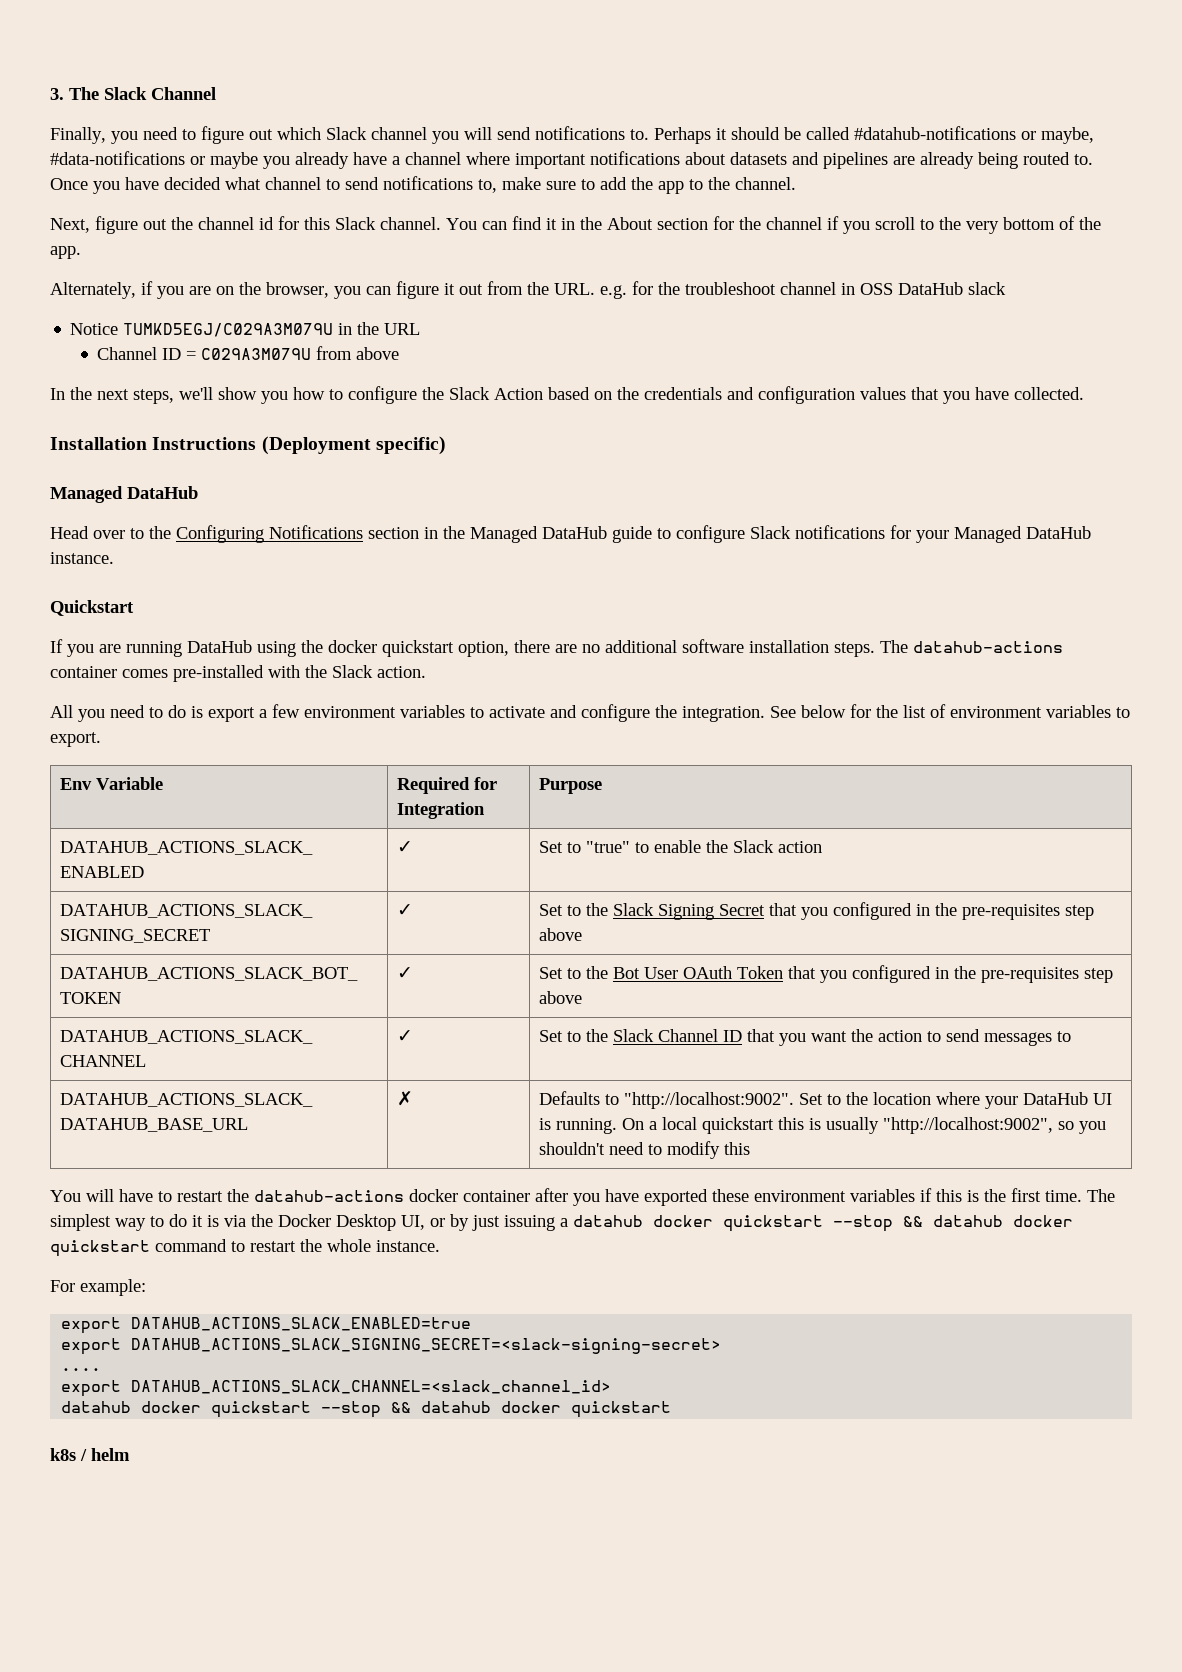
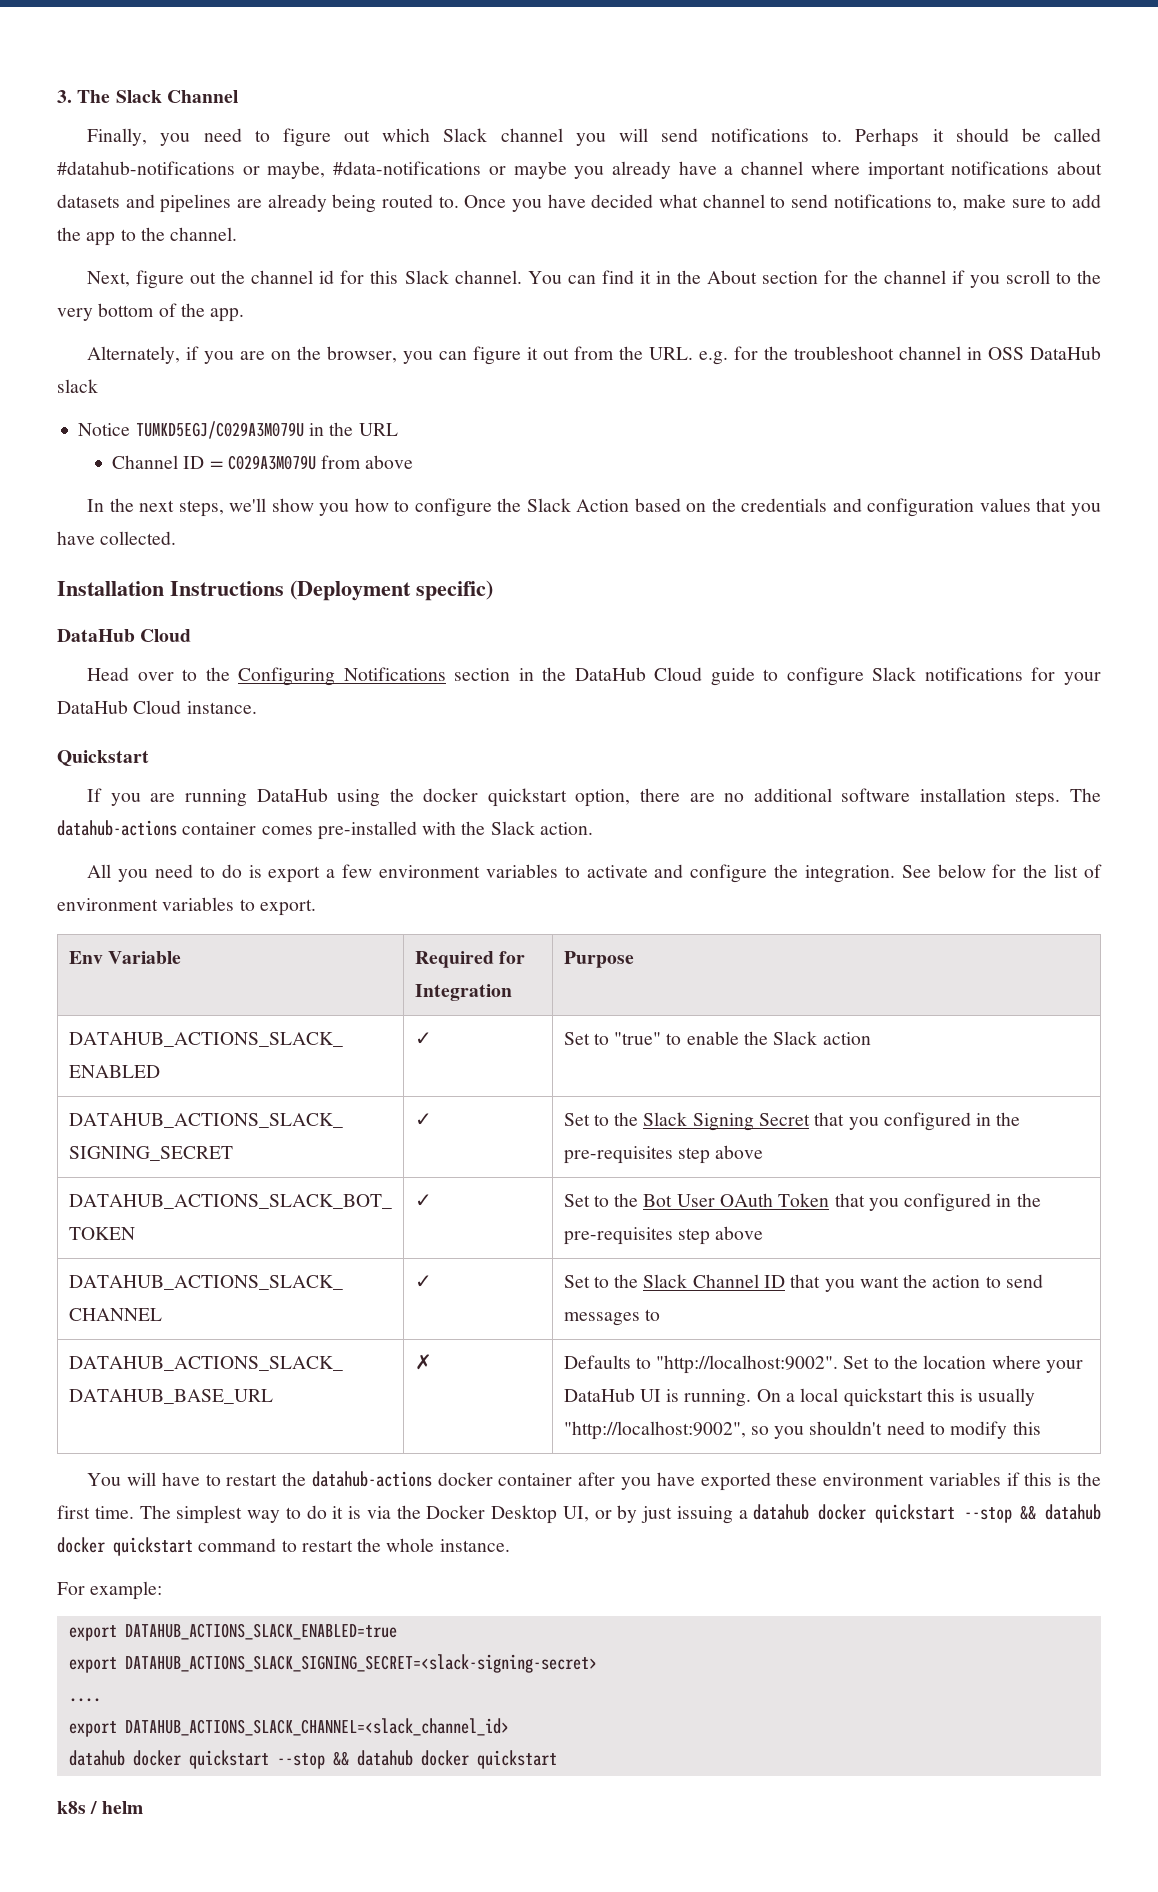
[50,486,198,503] Managed DataHub -> [57,629,192,642] DataHub Cloud
[470,526,607,543] Managed DataHub -> [574,667,703,681] DataHub Cloud
[954,526,1091,543] Managed DataHub -> [57,700,182,714] DataHub Cloud

